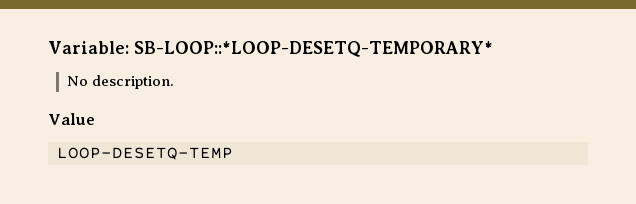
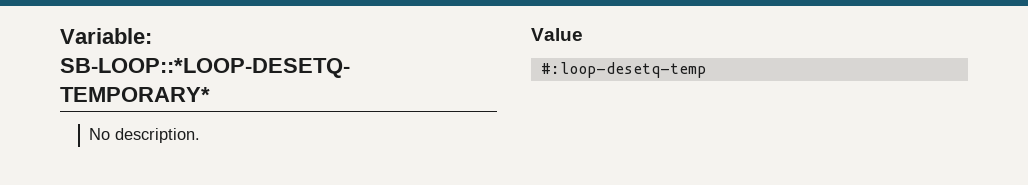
[57,147,233,160] LOOP-DESETQ-TEMP -> [540,62,706,78] #:loop-desetq-temp

